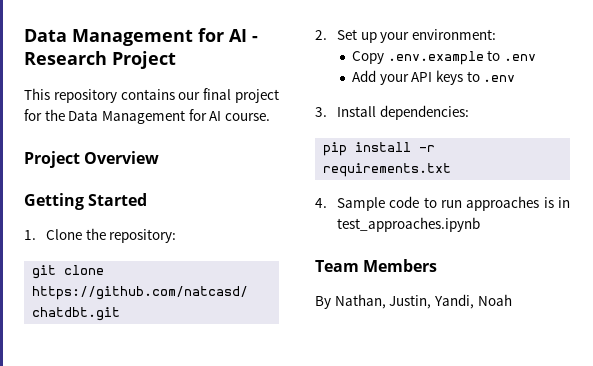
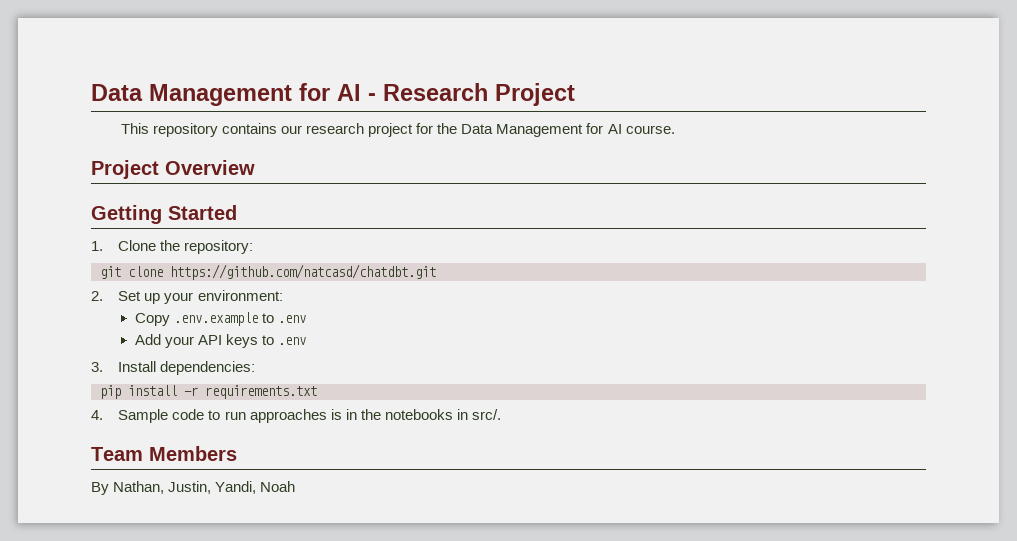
[203,88,232,100] final -> [306,123,365,134] research
[337,217,481,232] test_approaches.ipynb -> [360,409,501,420] the notebooks in src/.

